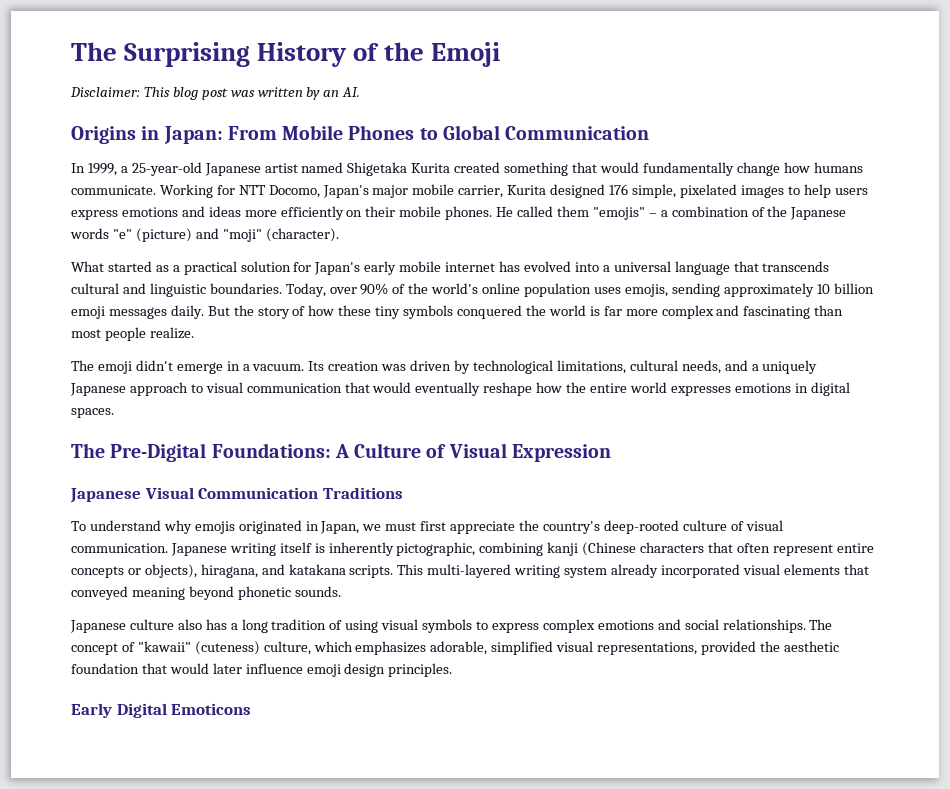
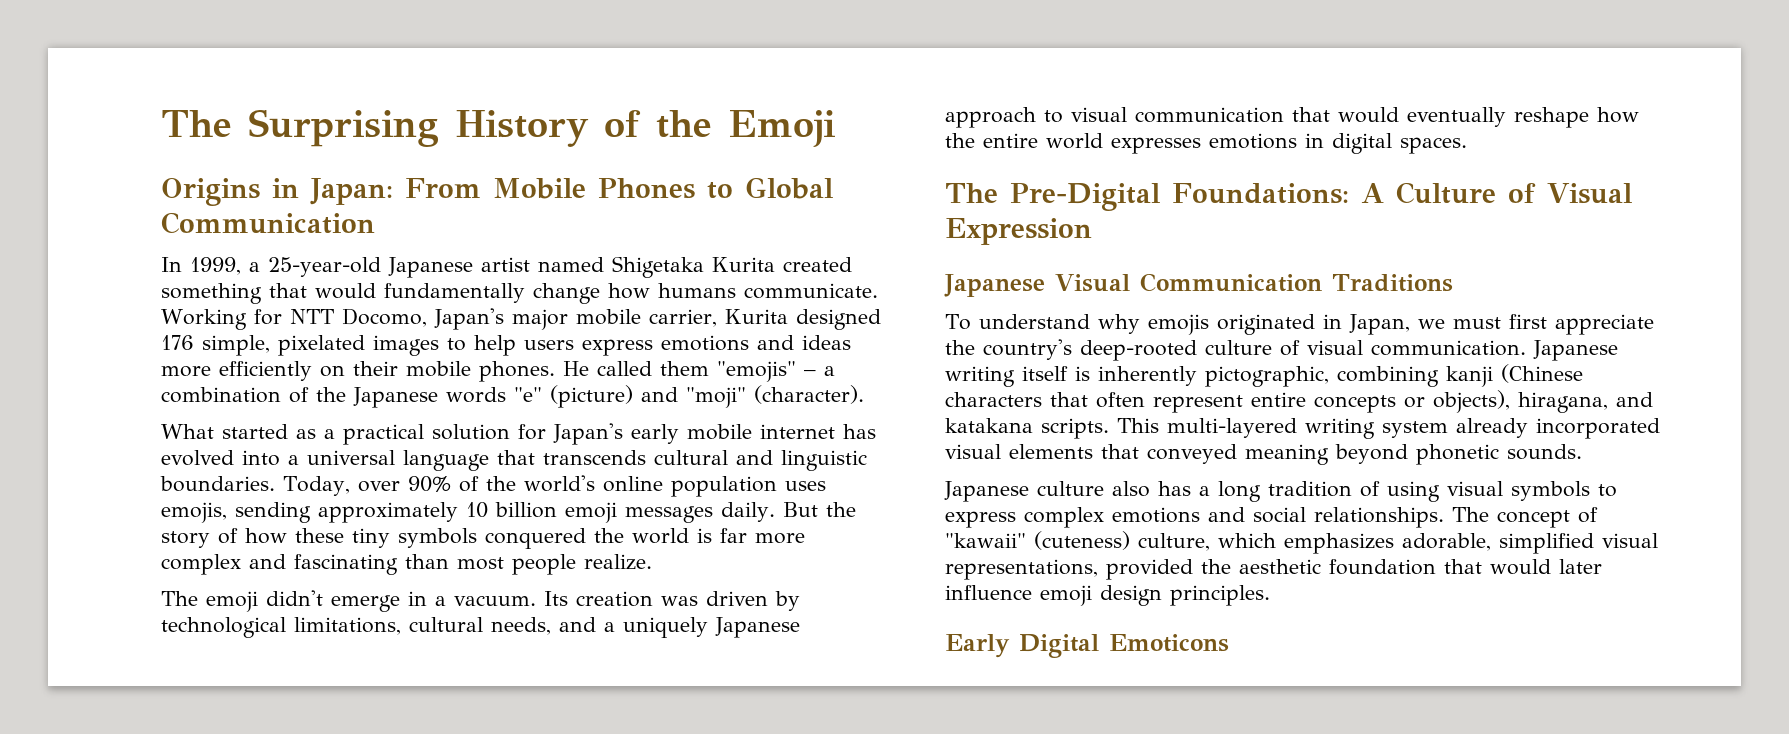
[70,87,361,100] // Disclaimer: This blog post was written by an AI. -> (835, 128) none

